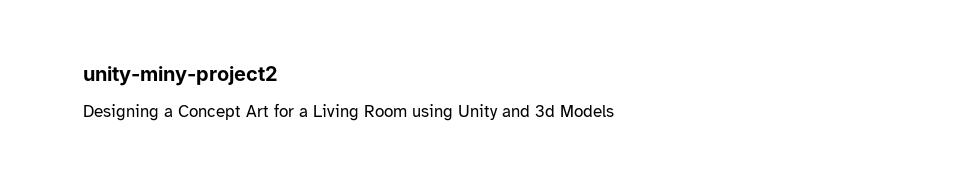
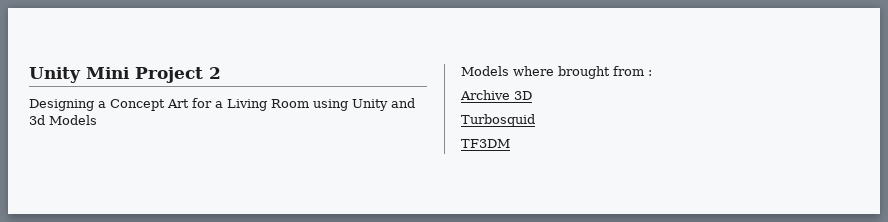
[83,66,278,86] unity-miny-project2 -> [29,67,221,83] Unity Mini Project 2
(614, 111) none -> [461,66,652,79] [460,90,532,100] [461,114,535,127] [461,139,510,148] // Models where brought from : // Archive 3D // Turbosquid // TF3DM

